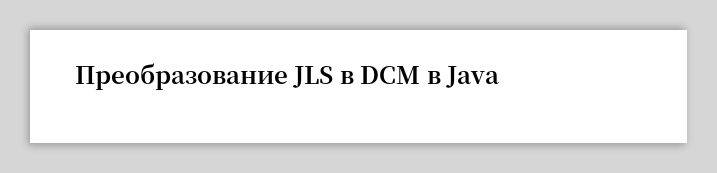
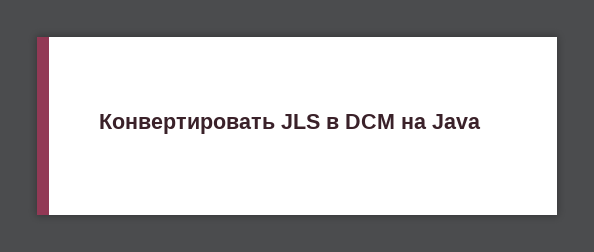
[75,63,288,90] Преобразование -> [99,114,275,134] Конвертировать
[426,71,441,84] в -> [401,117,427,129] на

